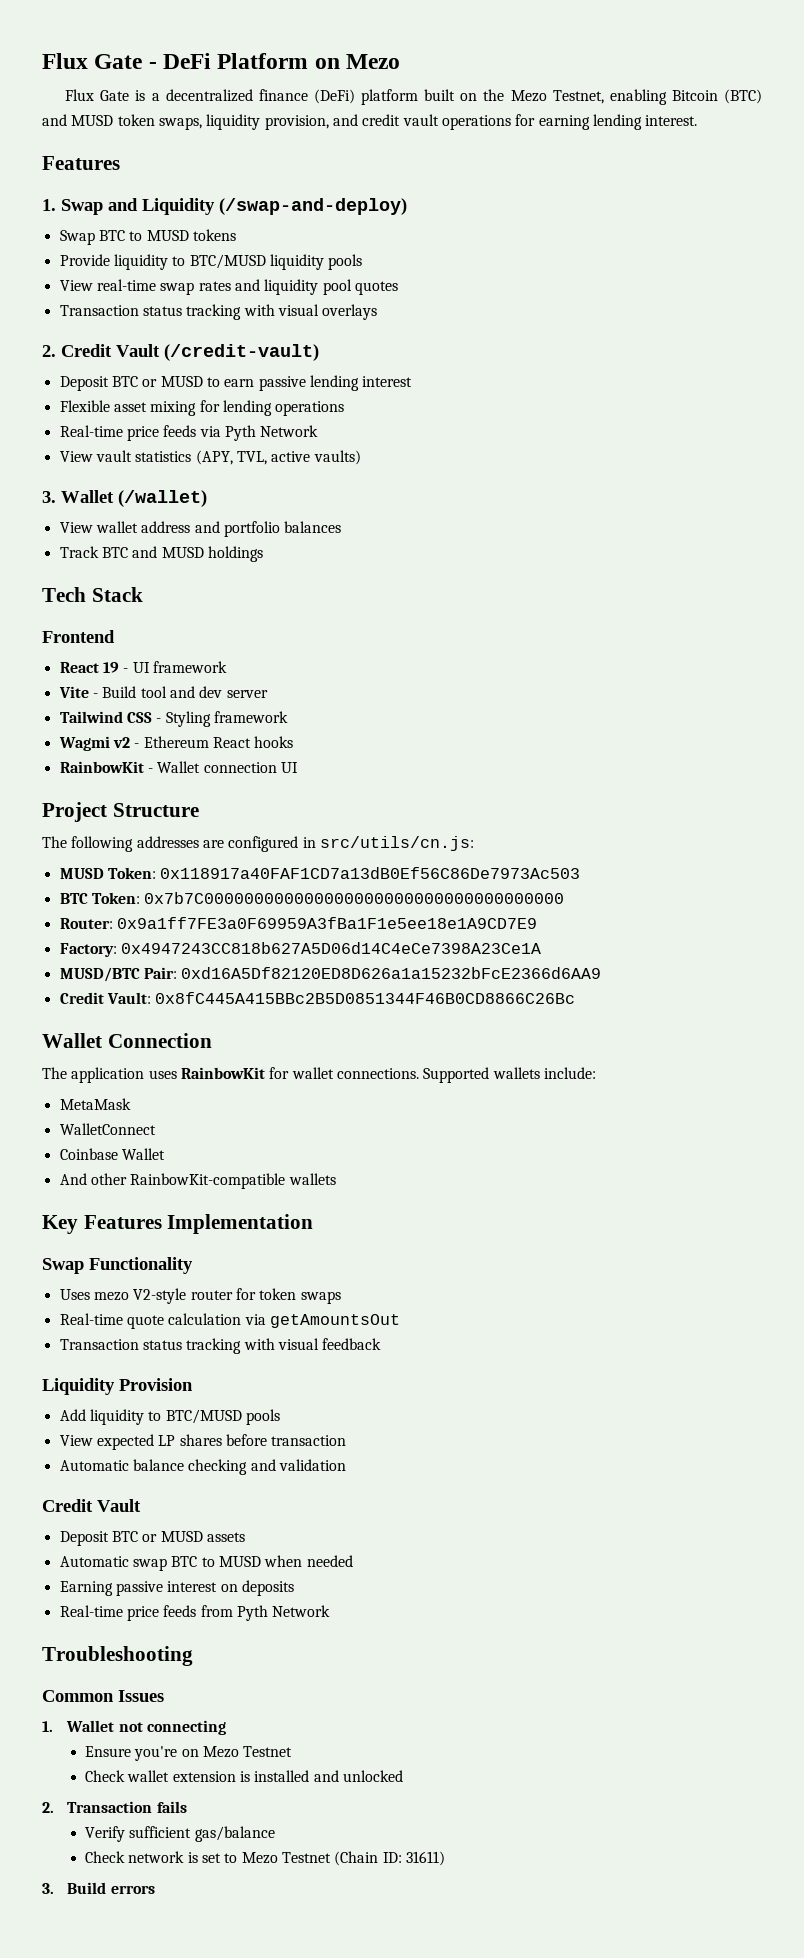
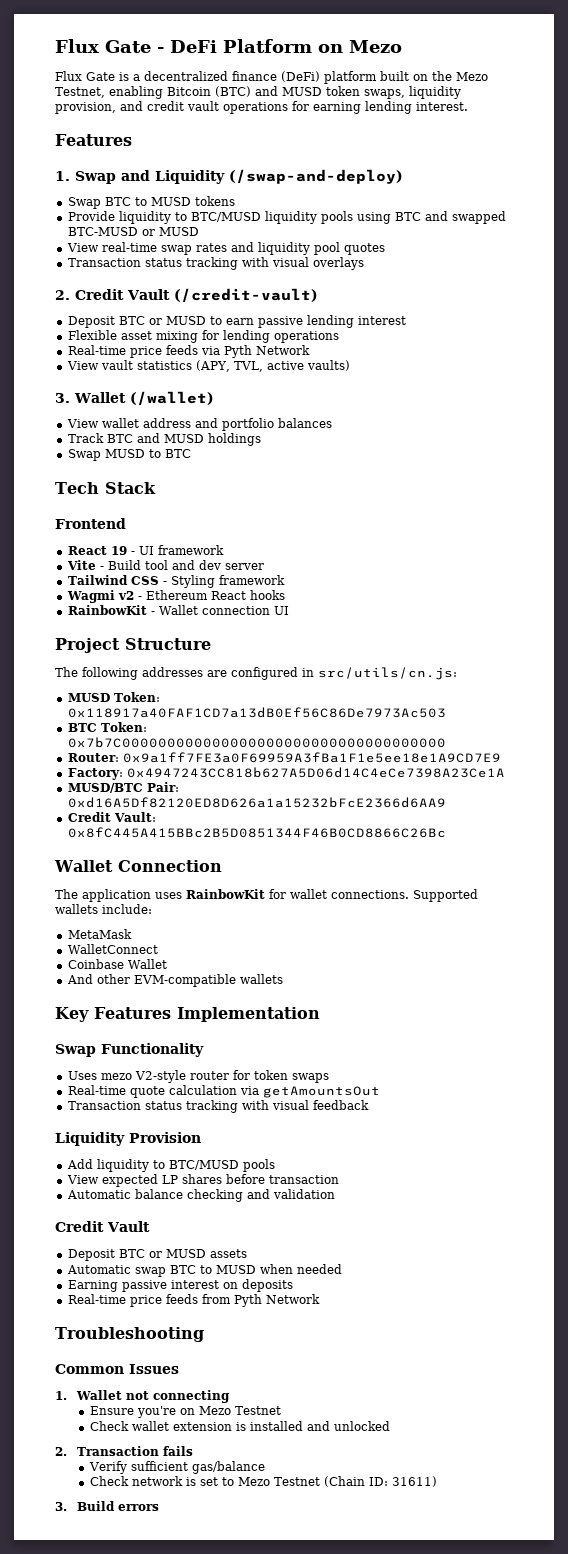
(363, 262) none -> [356,211,506,224] [67,227,199,236] using BTC and swapped BTC-MUSD or MUSD
(263, 554) none -> [67,449,191,461] // Swap MUSD to BTC
[130,1173,286,1189] RainbowKit-compatible -> [133,974,236,987] EVM-compatible

